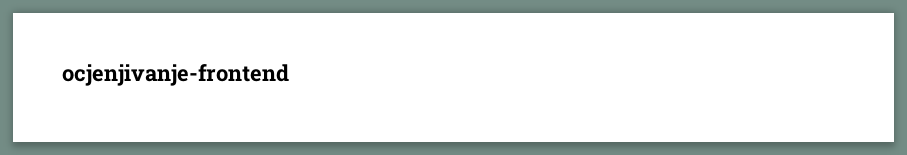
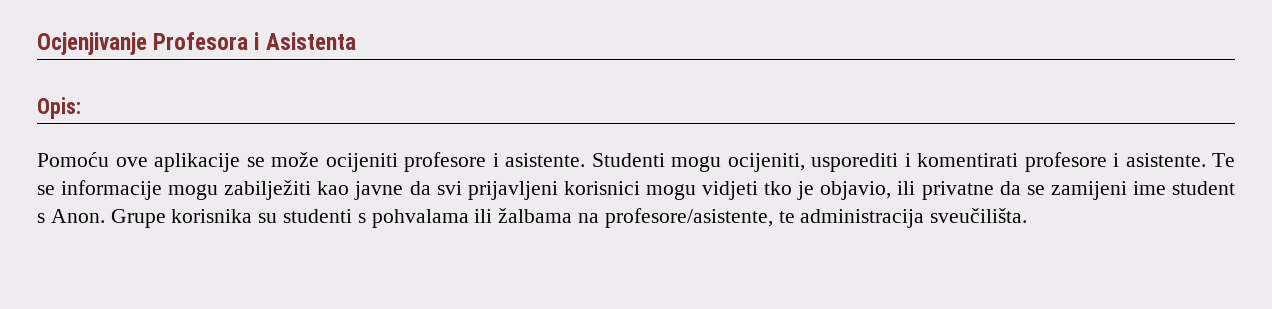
[62,64,289,86] ocjenjivanje-frontend -> [37,32,356,55] [37,97,81,119] [37,152,1235,172] [37,180,1235,200] [37,208,1028,228] Ocjenjivanje Profesora i Asistenta // Opis: // Pomoću ove aplikacije se može ocijeniti profesore i asistente. Studenti mogu ocijeniti, usporediti i komentirati profesore i asistente. Te se informacije mogu zabilježiti kao javne da svi prijavljeni korisnici mogu vidjeti tko je objavio, ili privatne da se zamijeni ime student s Anon. Grupe korisnika su studenti s pohvalama ili žalbama na profesore/asistente, te administracija sveučilišta.

